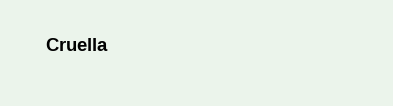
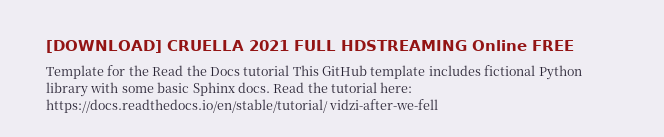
[46,38,108,51] Cruella -> [46,40,574,53] [46,65,582,80] [46,82,413,97] [46,99,439,113] [DOWNLOAD] CRUELLA 2021 FULL HDSTREAMING Online FREE // Template for the Read the Docs tutorial This GitHub template includes fictional Python library with some basic Sphinx docs. Read the tutorial here: https://docs.readthedocs.io/en/stable/tutorial/ vidzi-after-we-fell

